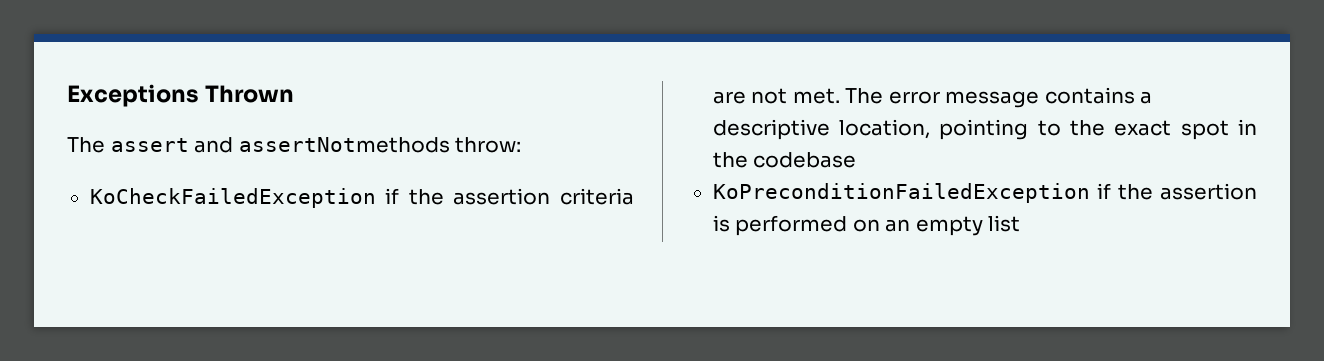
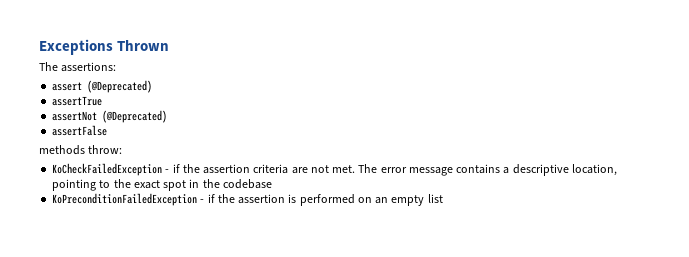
[110,137,450,153] assert and assertNotmethods -> [61,62,117,72] [52,80,153,93] [52,96,103,106] [52,110,168,123] [52,125,108,136] [39,145,85,155] assertions: // assert (@Deprecated) // assertTrue // assertNot (@Deprecated) // assertFalse // methods
(376, 198) none -> [165,169,170,173] -
(1090, 193) none -> [200,199,205,203] -

